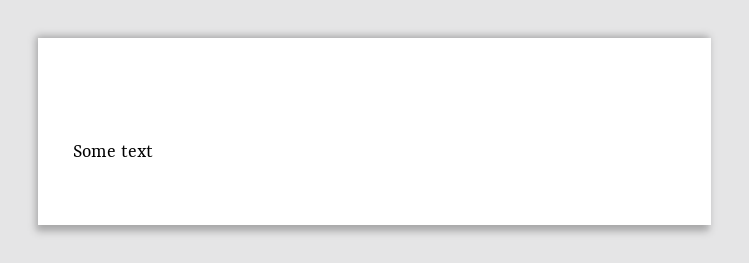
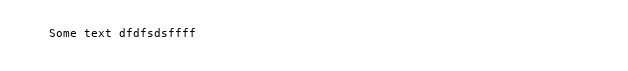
(154, 151) none -> [119,28,196,37] dfdfsdsffff

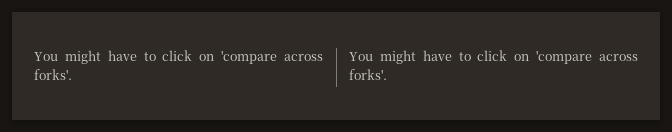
[49,28,196,37] Some text dfdfsdsffff -> [34,50,323,64] [34,69,72,80] [349,50,638,64] [349,69,387,80] You might have to click on 'compare across forks'. // You might have to click on 'compare across forks'.

